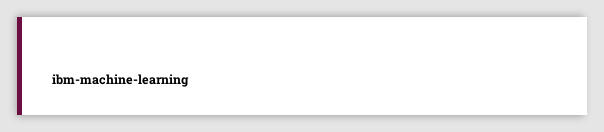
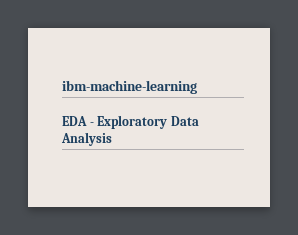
(189, 80) none -> [62,115,199,129] [61,132,112,146] // EDA - Exploratory Data Analysis

